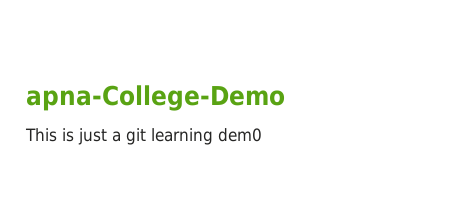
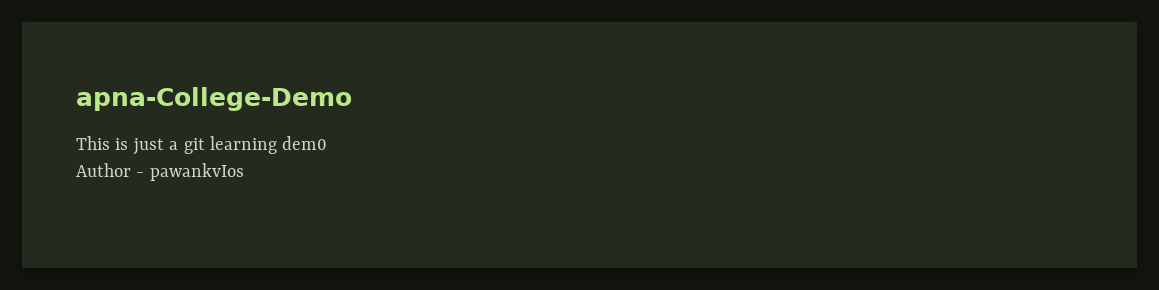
(262, 135) none -> [76,163,244,181] // Author - pawankvIos

